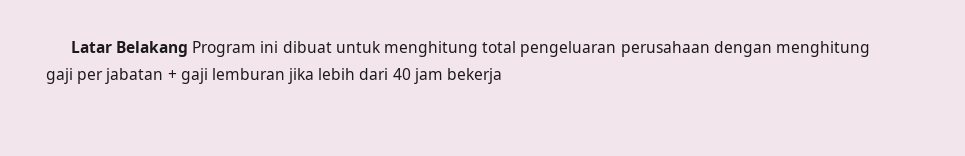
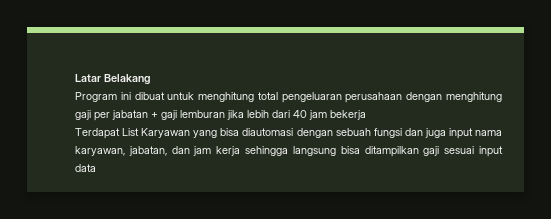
(189, 49) none -> (150, 79) //
(503, 76) none -> [75,128,502,139] [75,146,503,157] [75,164,96,172] // Terdapat List Karyawan yang bisa diautomasi dengan sebuah fungsi dan juga input nama karyawan, jabatan, dan jam kerja sehingga langsung bisa ditampilkan gaji sesuai input data

